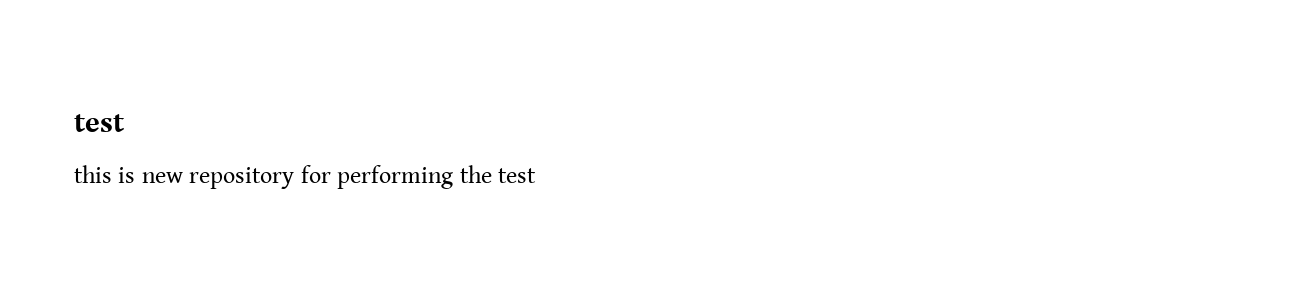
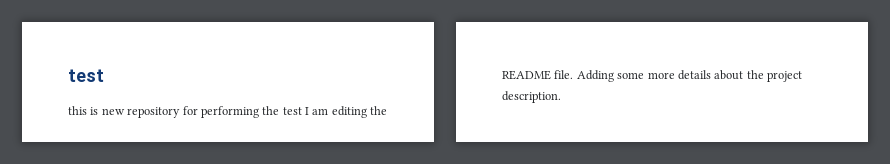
(537, 175) none -> [305,106,388,118] [502,70,802,82] [502,91,561,103] I am editing the README file. Adding some more details about the project description.

